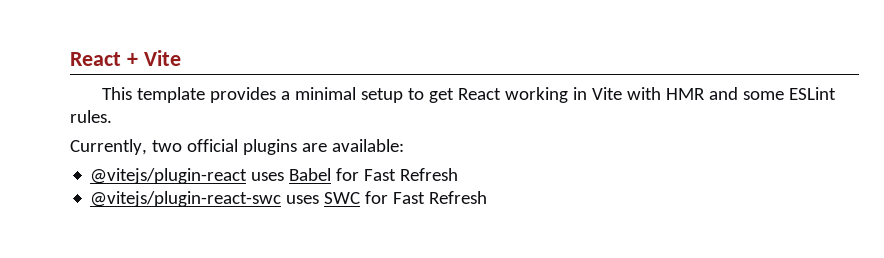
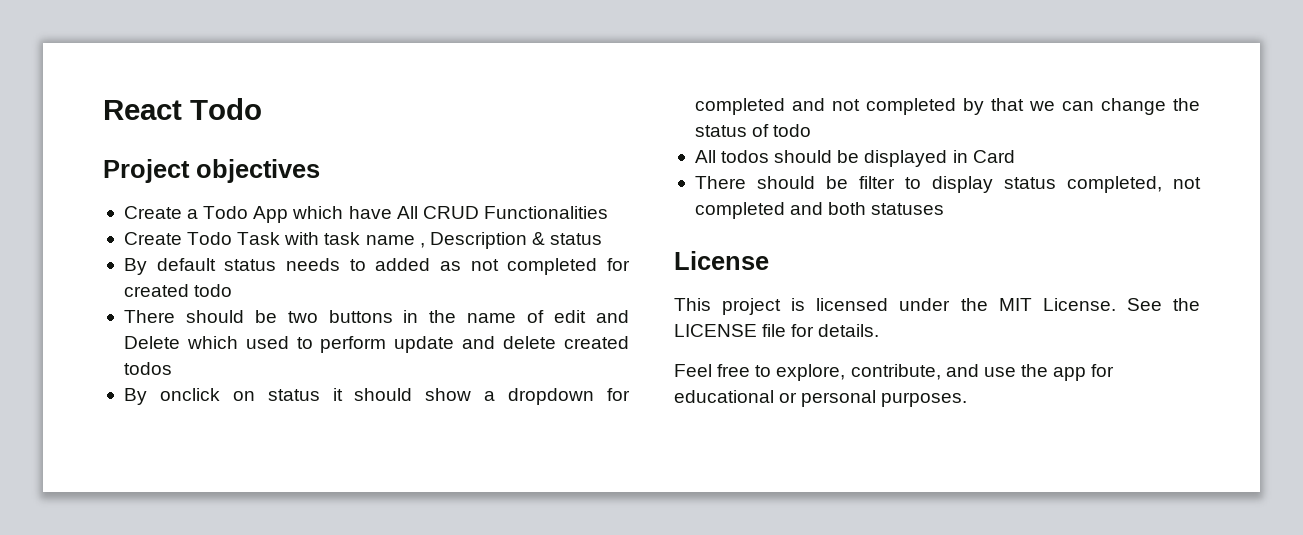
[70,50,181,66] [101,87,836,103] [70,110,112,123] [70,139,404,155] [90,168,459,184] [90,191,488,207] React + Vite // This template provides a minimal setup to get React working in Vite with HMR and some ESLint rules. // Currently, two official plugins are available: // @vitejs/plugin-react uses Babel for Fast Refresh // @vitejs/plugin-react-swc uses SWC for Fast Refresh -> [103,98,262,120] [103,159,320,183] [123,206,608,223] [123,232,603,249] [123,258,631,275] [123,284,233,297] [123,310,630,323] [123,336,629,353] [123,362,172,375] [123,388,630,405] [694,98,1200,115] [694,124,812,137] [694,150,1015,167] [694,176,1201,193] [694,202,945,219] [674,251,769,270] [674,298,1200,315] [674,324,880,337] [674,364,1115,381] [674,390,968,407] React Todo // Project objectives // Create a Todo App which have All CRUD Functionalities // Create Todo Task with task name , Description & status // By default status needs to added as not completed for created todo // There should be two buttons in the name of edit and Delete which used to perform update and delete created todos // By onclick on status it should show a dropdown for completed and not completed by that we can change the status of todo // All todos should be displayed in Card // There should be filter to display status completed, not completed and both statuses // License // This project is licensed under the MIT License. See the LICENSE file for details. // Feel free to explore, contribute, and use the app for educational or personal purposes.

